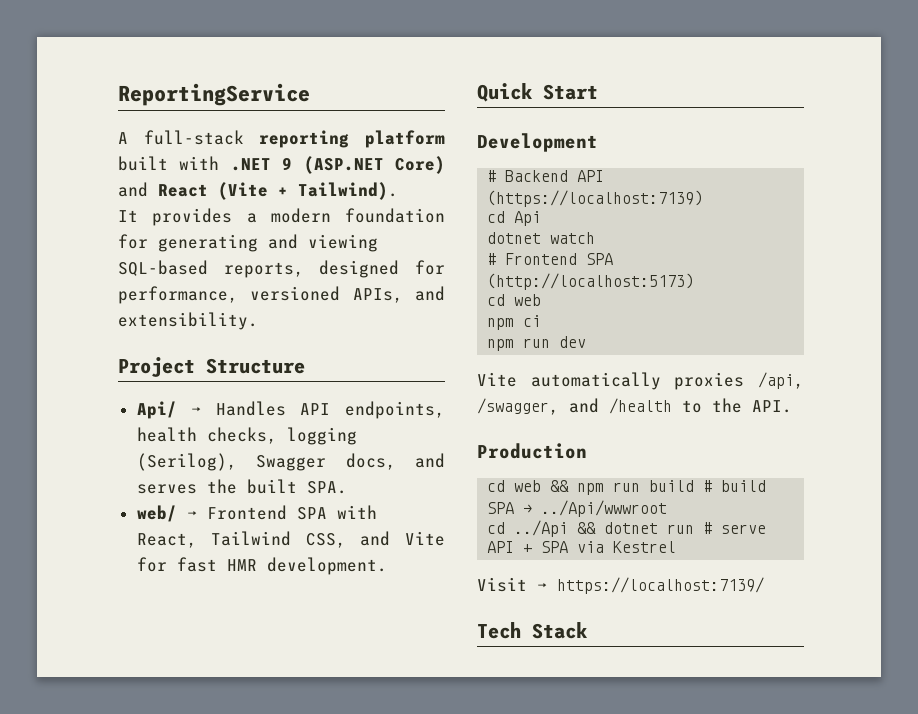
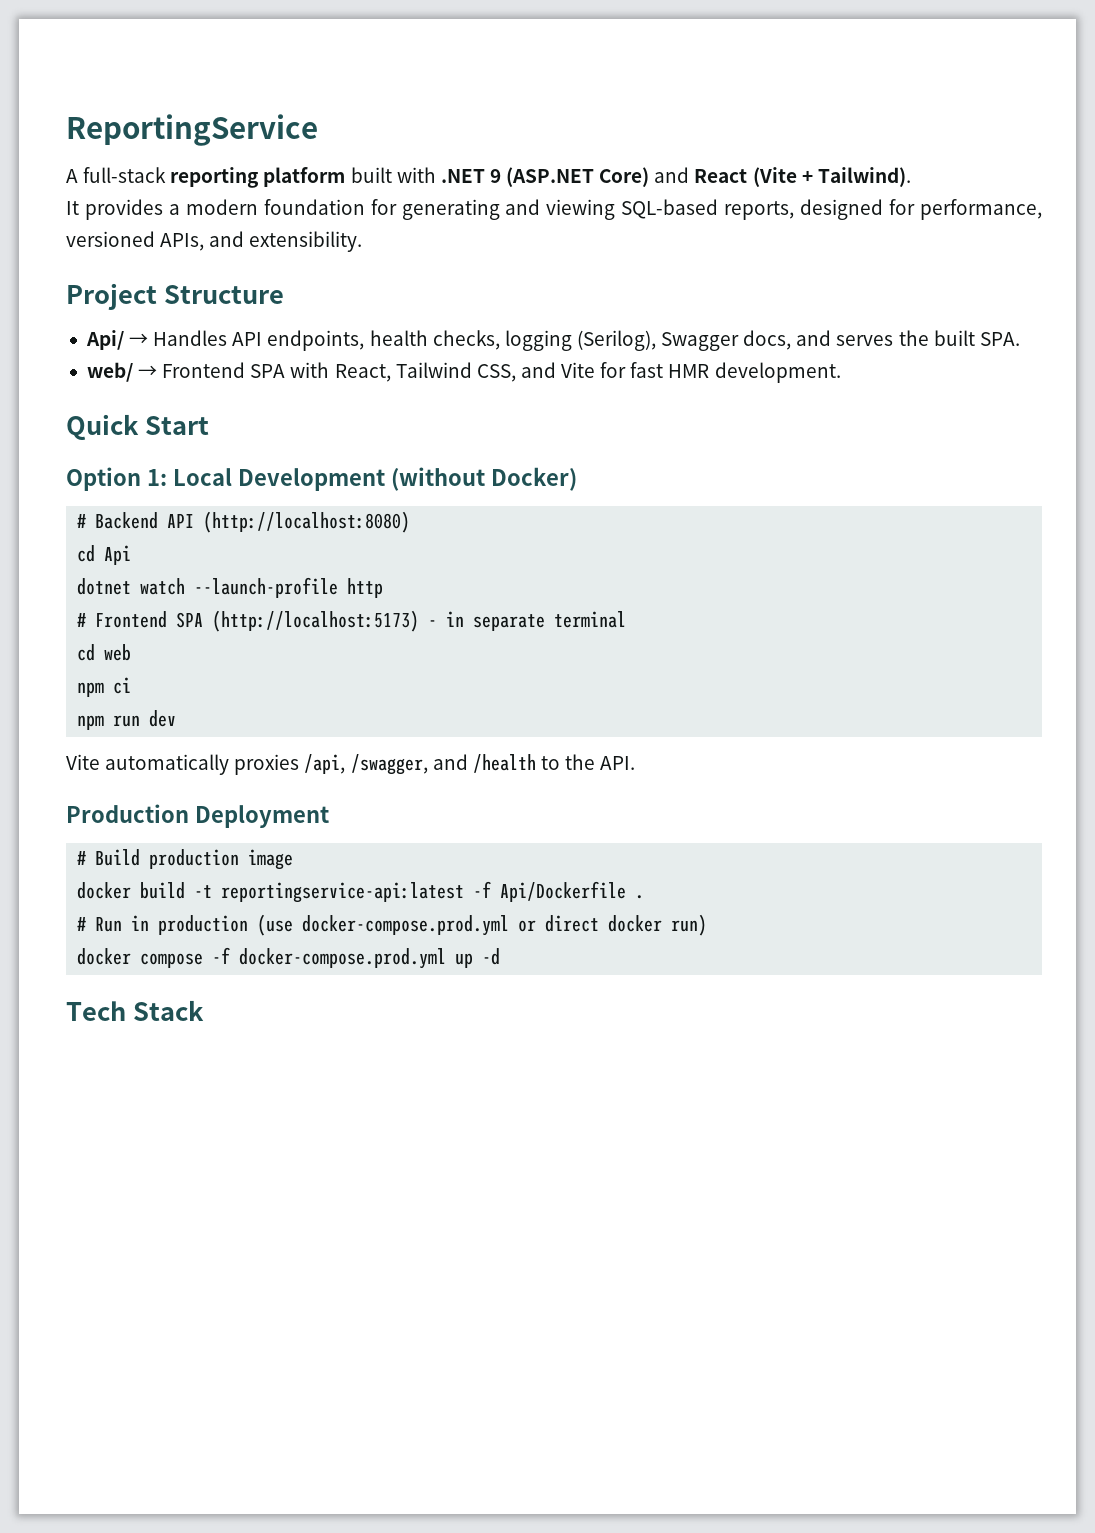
(598, 92) none -> [66,467,232,491] Option 1: Local
(598, 142) none -> [390,467,577,491] (without Docker)
[487,190,704,207] (https://localhost:7139) -> [203,511,411,533] (http://localhost:8080)
(596, 238) none -> [194,577,384,598] --launch-profile http
(695, 281) none -> [428,611,627,631] - in separate terminal
[487,480,767,495] [487,500,668,517] [487,520,767,537] [487,541,677,553] [477,577,764,594] // cd web && npm run build # build SPA → ../Api/wwwroot // cd ../Api && dotnet run # serve API + SPA via Kestrel // Visit → https://localhost:7139/ -> [194,805,329,828] [77,849,294,870] [77,881,645,903] [77,914,708,936] [77,947,501,969] Deployment // # Build production image // docker build -t reportingservice-api:latest -f Api/Dockerfile . // # Run in production (use docker-compose.prod.yml or direct docker run) // docker compose -f docker-compose.prod.yml up -d

